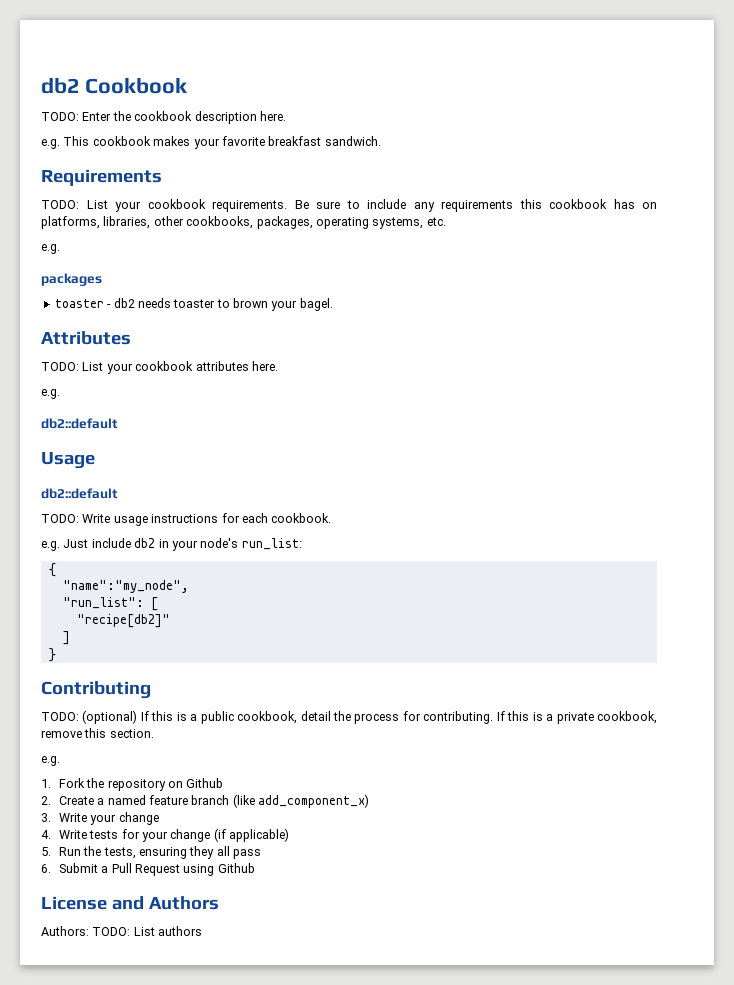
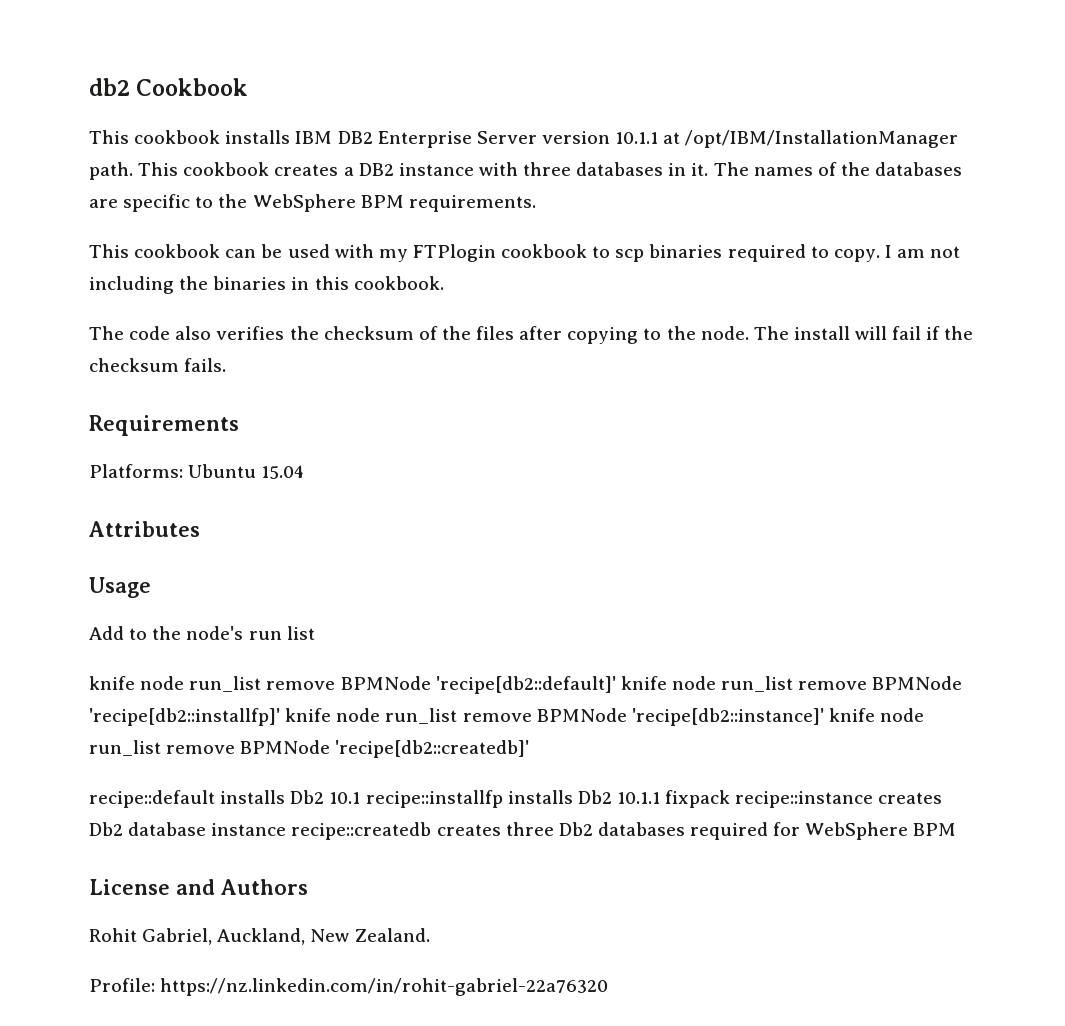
[41,111,286,124] [41,136,381,149] [41,169,162,186] [41,199,657,212] [41,216,446,229] [41,244,60,254] [41,273,102,286] [54,298,333,311] [41,331,131,345] [41,361,278,374] [41,389,60,399] [41,418,118,429] [41,452,95,469] [41,488,118,499] [41,513,332,526] [41,538,302,551] [48,563,56,577] [62,580,189,593] [62,597,158,611] [76,614,170,628] [62,631,70,645] [48,648,56,662] [41,681,151,699] [41,710,658,724] [41,728,154,738] [41,756,60,766] [41,778,224,791] [41,794,370,808] [41,812,159,825] [41,828,290,842] [41,846,262,859] [41,863,255,876] [41,896,219,910] [41,926,203,936] TODO: Enter the cookbook description here. // e.g. This cookbook makes your favorite breakfast sandwich. // Requirements // TODO: List your cookbook requirements. Be sure to include any requirements this cookbook has on platforms, libraries, other cookbooks, packages, operating systems, etc. // e.g. // packages // toaster - db2 needs toaster to brown your bagel. // Attributes // TODO: List your cookbook attributes here. // e.g. // db2::default // Usage // db2::default // TODO: Write usage instructions for each cookbook. // e.g. Just include db2 in your node's run_list: // { // "name":"my_node", // "run_list": [ // "recipe[db2]" // ] // } // Contributing // TODO: (optional) If this is a public cookbook, detail the process for contributing. If this is a private cookbook, remove this section. // e.g. // 1. Fork the repository on Github // 2. Create a named feature branch (like add_component_x) // 3. Write your change // 4. Write tests for your change (if applicable) // 5. Run the tests, ensuring they all pass // 6. Submit a Pull Request using Github // License and Authors // Authors: TODO: List authors -> [89,130,959,148] [89,162,963,180] [89,194,536,212] [89,244,961,262] [89,276,444,294] [89,326,974,344] [89,358,227,372] [89,415,239,436] [89,464,305,479] [89,521,200,537] [89,577,151,598] [89,626,315,640] [89,676,963,694] [89,708,925,726] [89,740,530,758] [89,790,943,808] [89,822,957,840] [89,879,308,895] [89,928,430,945] [89,978,609,996] This cookbook installs IBM DB2 Enterprise Server version 10.1.1 at /opt/IBM/InstallationManager path. This cookbook creates a DB2 instance with three databases in it. The names of the databases are specific to the WebSphere BPM requirements. // This cookbook can be used with my FTPlogin cookbook to scp binaries required to copy. I am not including the binaries in this cookbook. // The code also verifies the checksum of the files after copying to the node. The install will fail if the checksum fails. // Requirements // Platforms: Ubuntu 15.04 // Attributes // Usage // Add to the node's run list // knife node run_list remove BPMNode 'recipe[db2::default]' knife node run_list remove BPMNode 'recipe[db2::installfp]' knife node run_list remove BPMNode 'recipe[db2::instance]' knife node run_list remove BPMNode 'recipe[db2::createdb]' // recipe::default installs Db2 10.1 recipe::installfp installs Db2 10.1.1 fixpack recipe::instance creates Db2 database instance recipe::createdb creates three Db2 databases required for WebSphere BPM // License and Authors // Rohit Gabriel, Auckland, New Zealand. // Profile: https://nz.linkedin.com/in/rohit-gabriel-22a76320

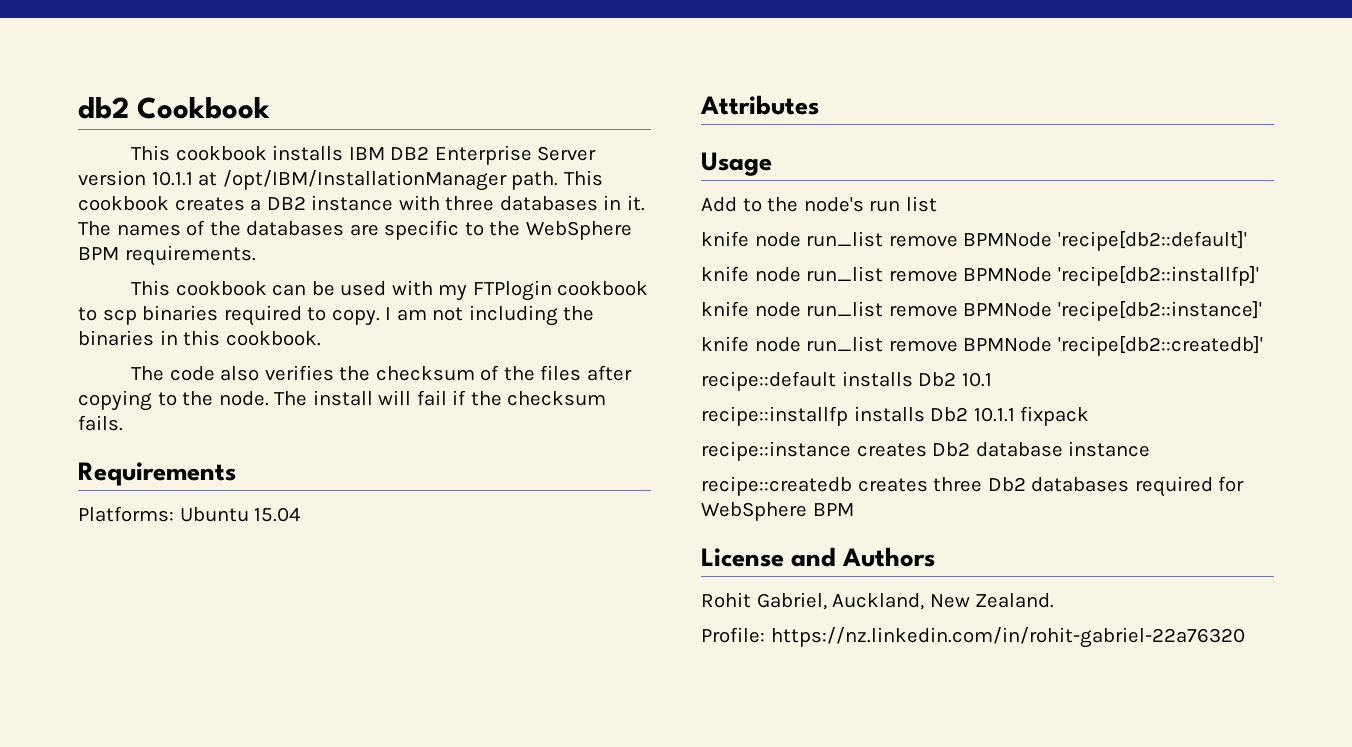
(616, 685) none -> (1247, 241) //
(280, 717) none -> (1259, 276) //
(824, 717) none -> (1262, 311) //
(361, 798) none -> (992, 379) //
(731, 799) none -> (1090, 416) //
(287, 829) none -> (1151, 449) //

